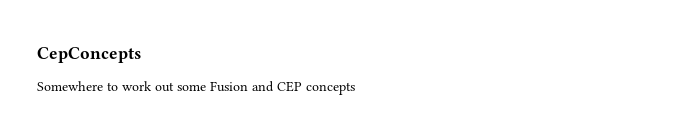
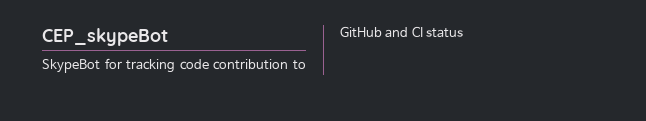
[37,47,141,63] [37,81,355,95] CepConcepts // Somewhere to work out some Fusion and CEP concepts -> [42,28,168,46] [42,58,306,73] [340,26,464,38] CEP_skypeBot // SkypeBot for tracking code contribution to GitHub and CI status

